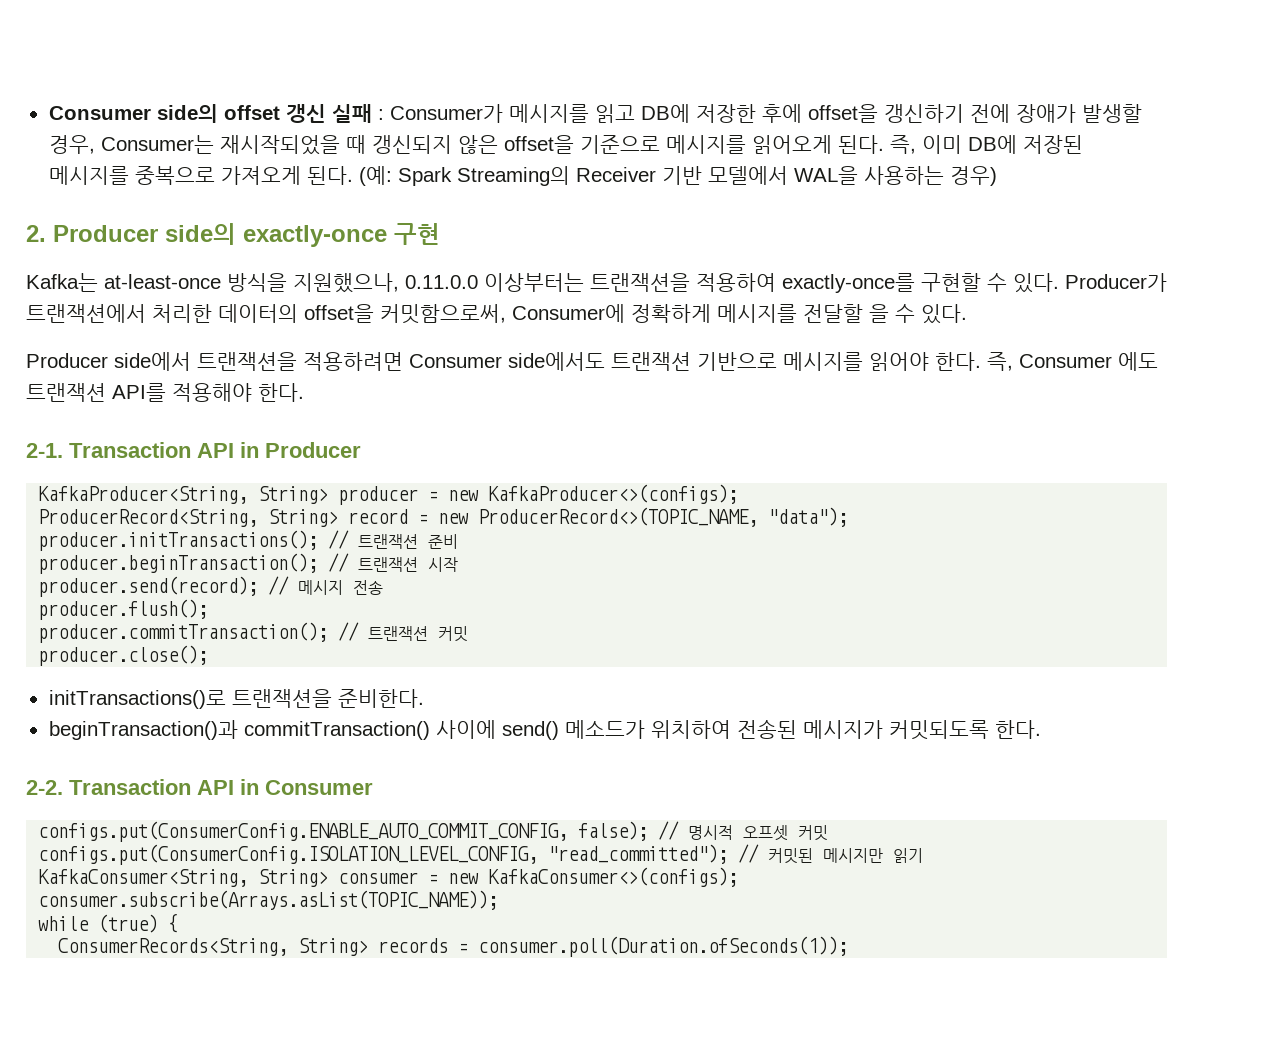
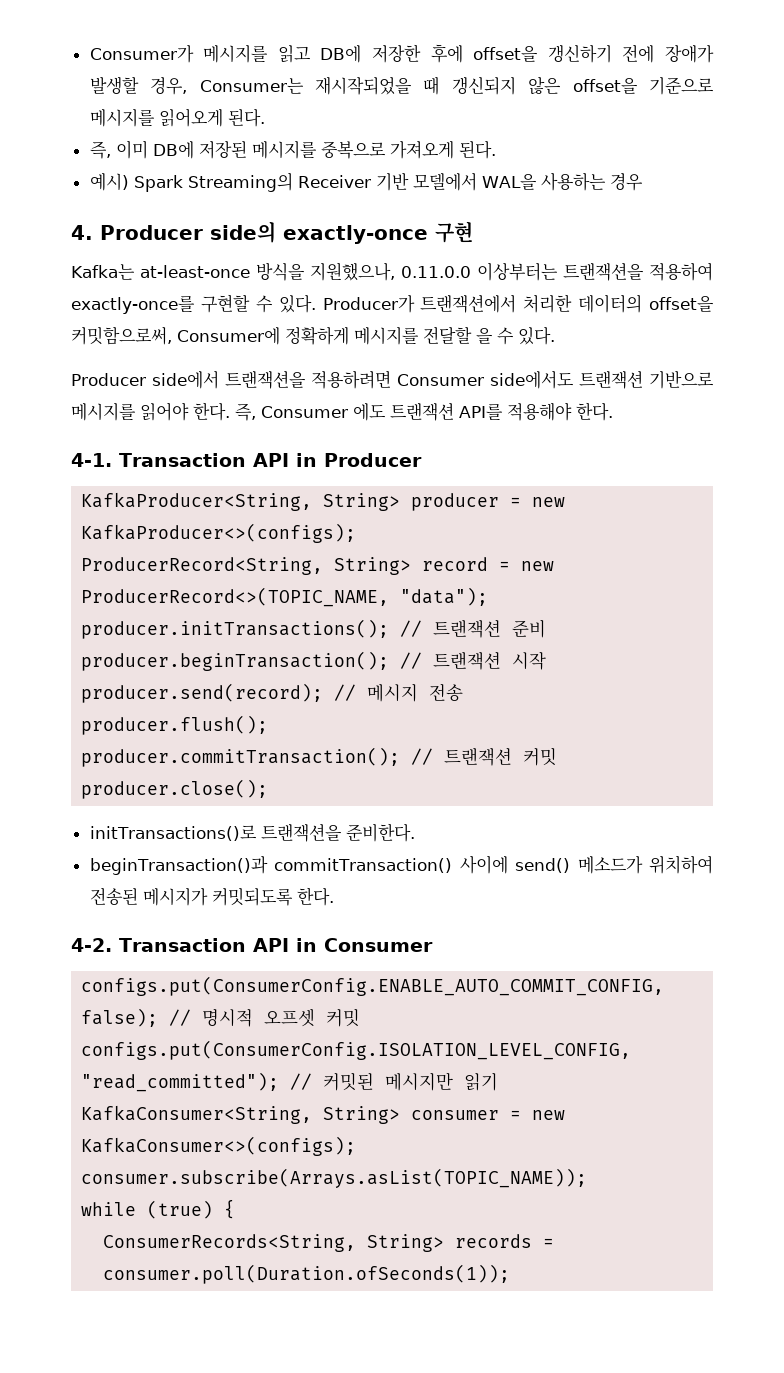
[48,104,384,123] Consumer side의 offset 갱신 실패 : -> (89, 54) none
(884, 144) none -> (265, 118) //
[358,166,392,186] (예: -> [89,173,129,191] // 예시)
[949,166,997,186] [26,225,46,242] 경우) // 2. -> [609,173,643,191] [71,225,93,240] 경우 // 4.
[26,443,63,458] 2-1. -> [71,453,112,467] 4-1.
[26,780,63,795] 2-2. -> [71,938,112,952] 4-2.

